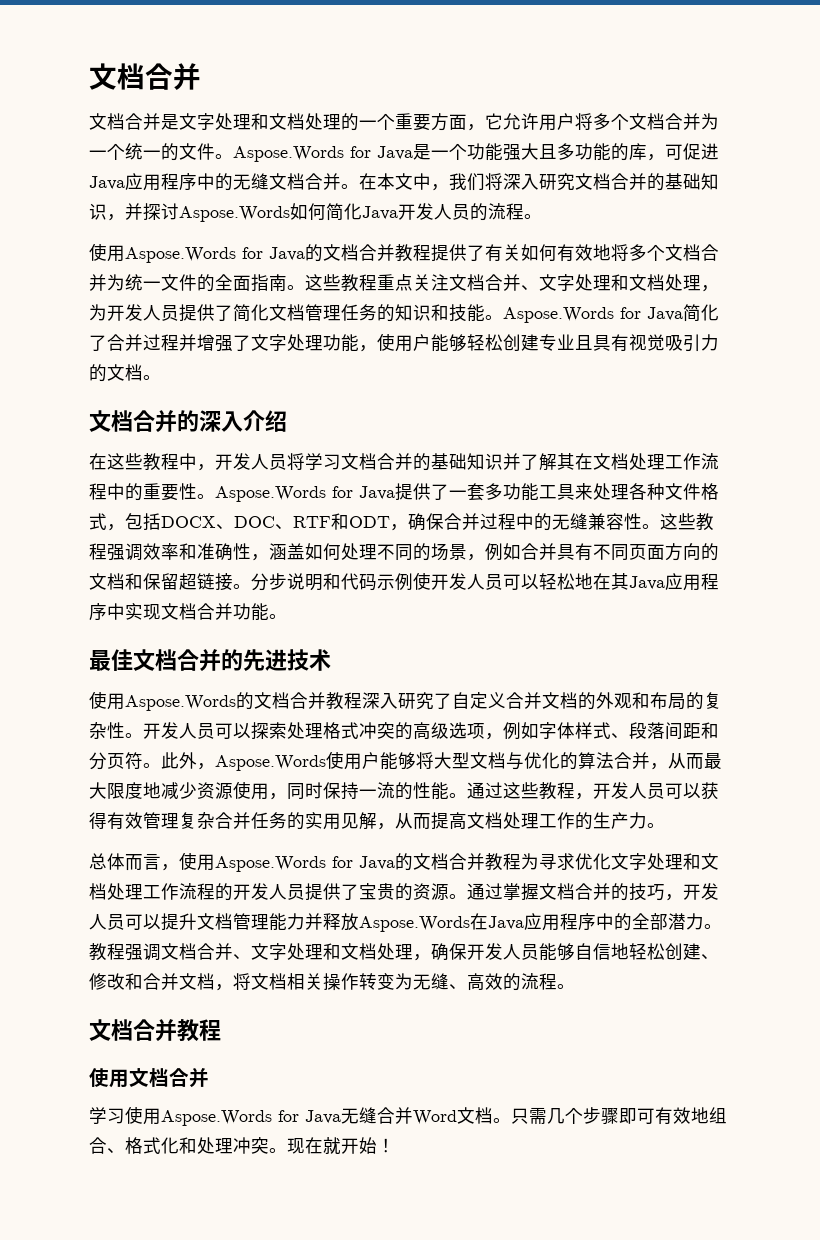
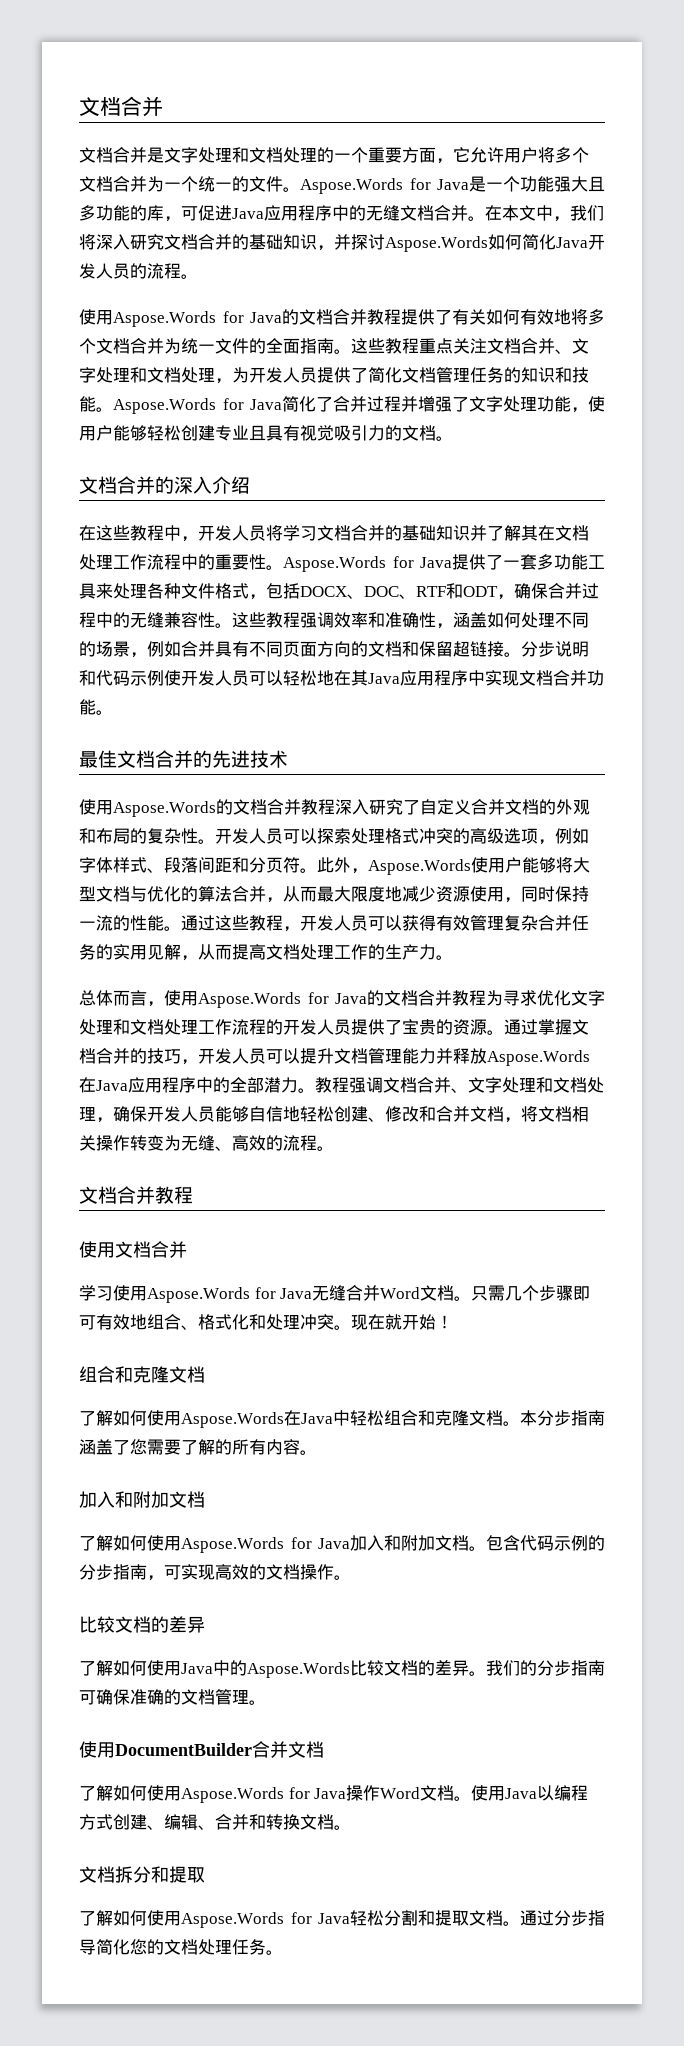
(395, 1145) none -> [79,1366,205,1383] [79,1410,605,1428] [79,1439,317,1455] [79,1491,205,1508] [79,1535,605,1553] [79,1564,351,1581] [79,1616,205,1633] [79,1660,605,1678] [79,1689,266,1705] [79,1741,324,1758] [79,1785,589,1803] [79,1814,351,1830] [79,1866,205,1883] [79,1910,605,1928] [79,1939,283,1955] // 组合和克隆文档 // 了解如何使用Aspose.Words在Java中轻松组合和克隆文档。本分步指南涵盖了您需要了解的所有内容。 // 加入和附加文档 // 了解如何使用Aspose.Words for Java加入和附加文档。包含代码示例的分步指南，可实现高效的文档操作。 // 比较文档的差异 // 了解如何使用Java中的Aspose.Words比较文档的差异。我们的分步指南可确保准确的文档管理。 // 使用DocumentBuilder合并文档 // 了解如何使用Aspose.Words for Java操作Word文档。使用Java以编程方式创建、编辑、合并和转换文档。 // 文档拆分和提取 // 了解如何使用Aspose.Words for Java轻松分割和提取文档。通过分步指导简化您的文档处理任务。

